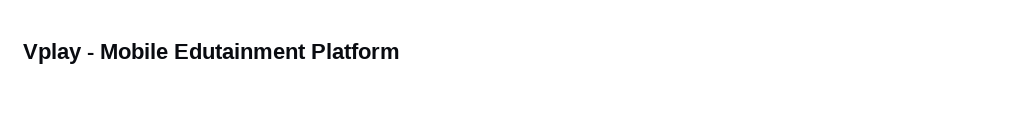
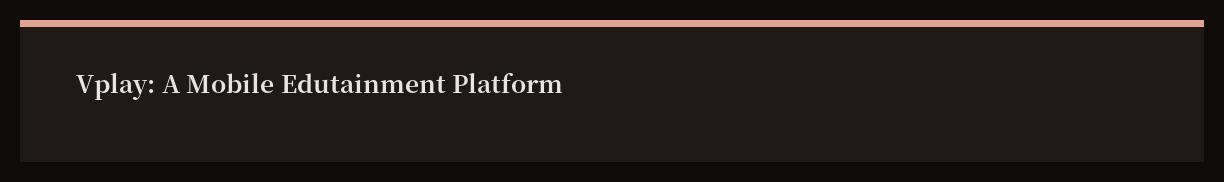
[23,43,94,64] Vplay - -> [76,73,181,100] Vplay: A

